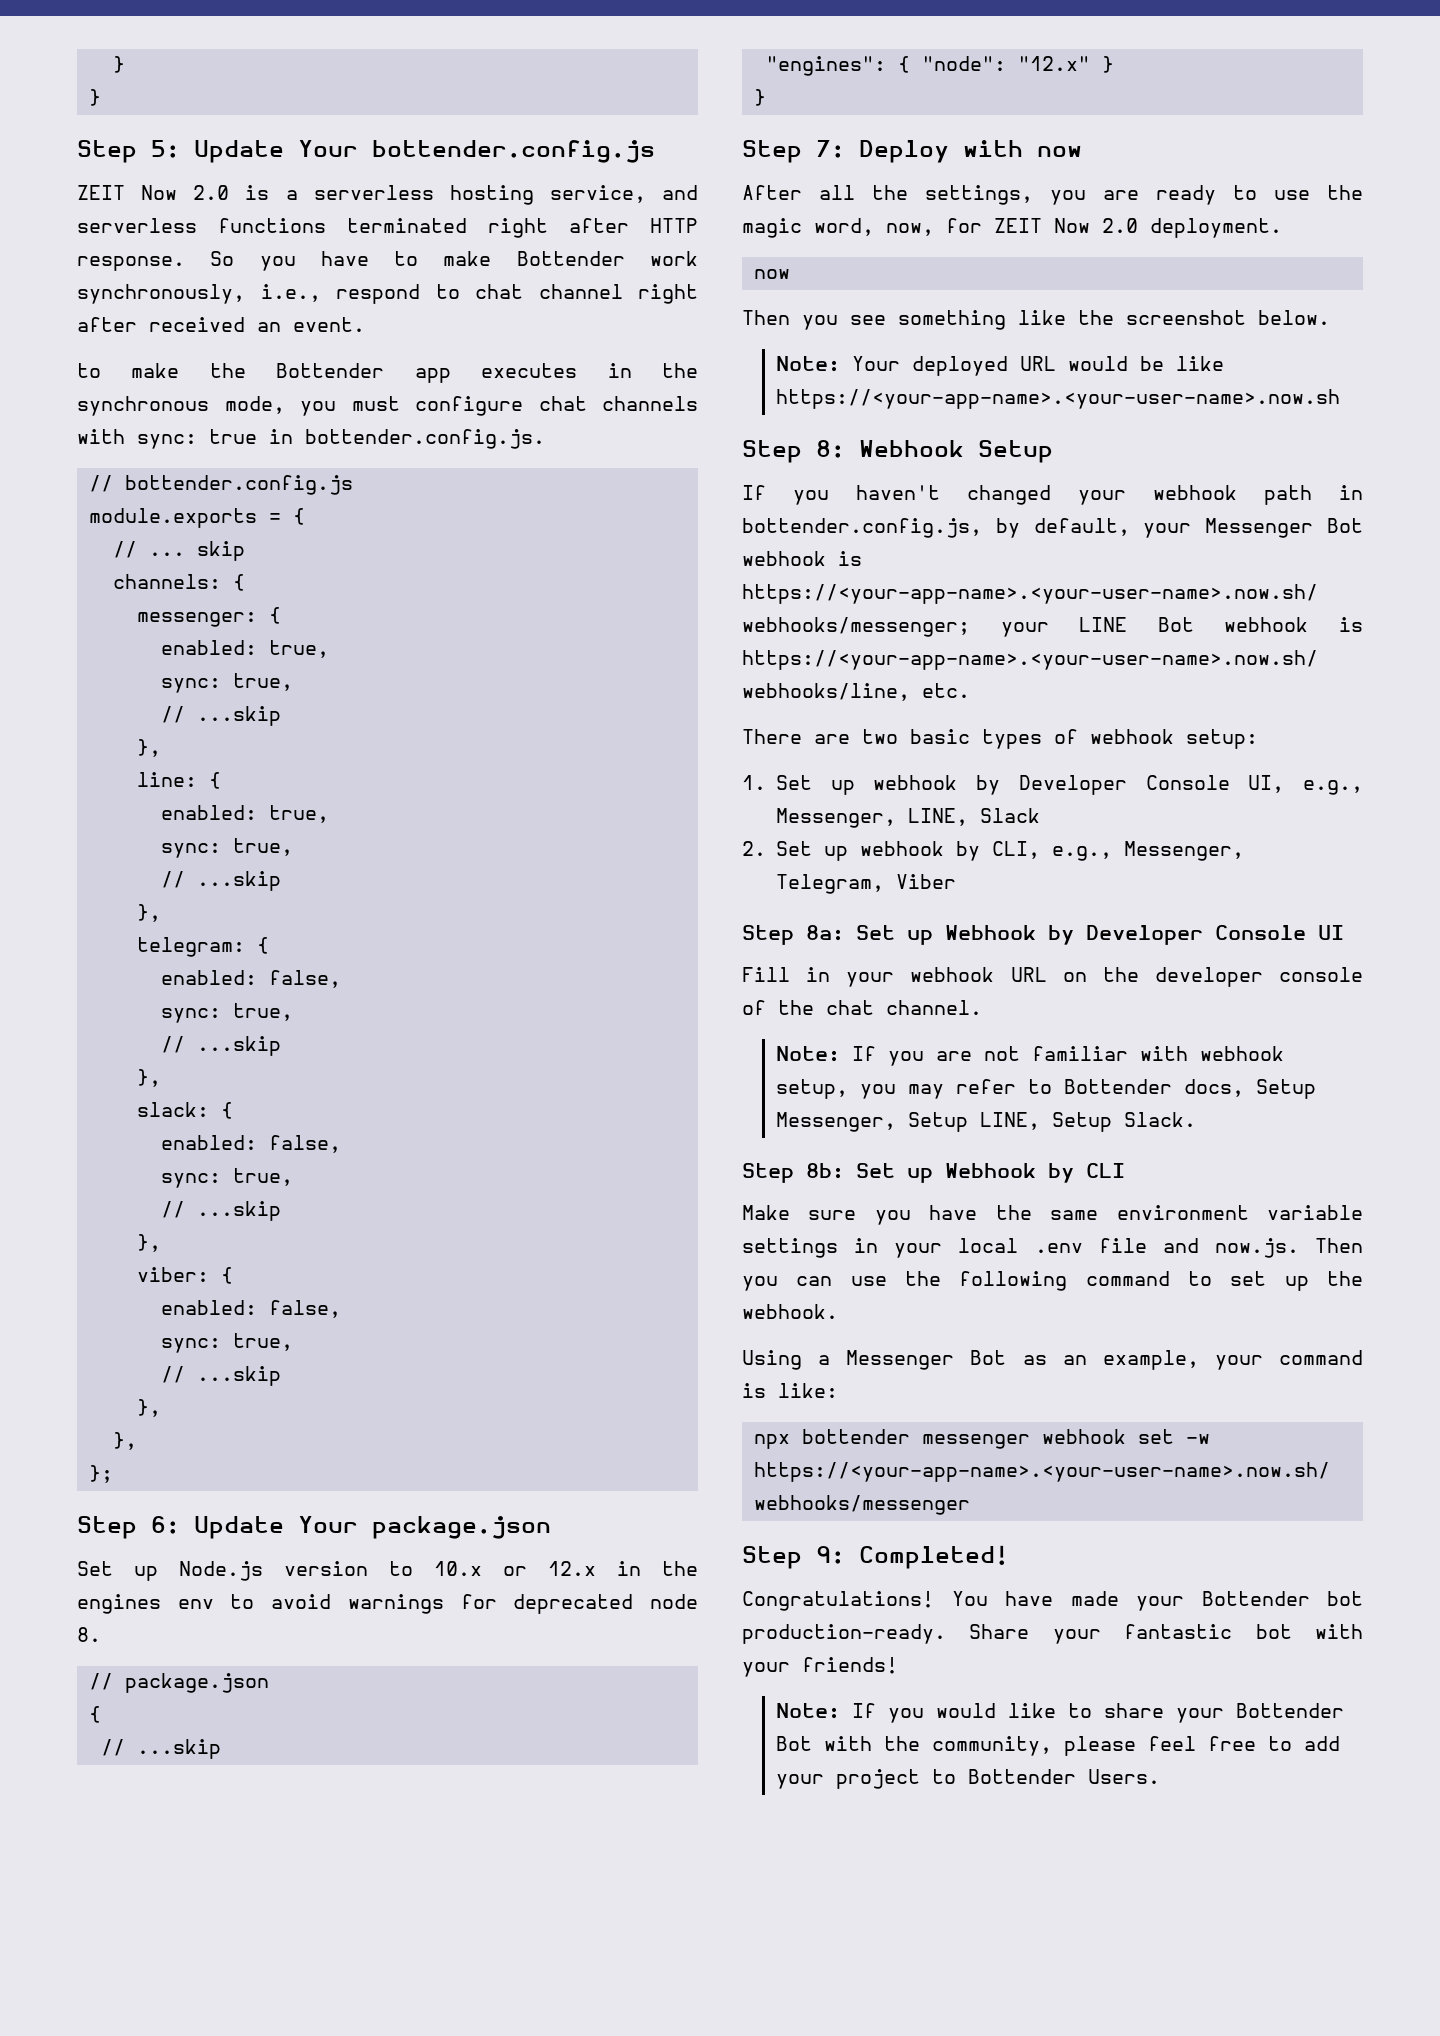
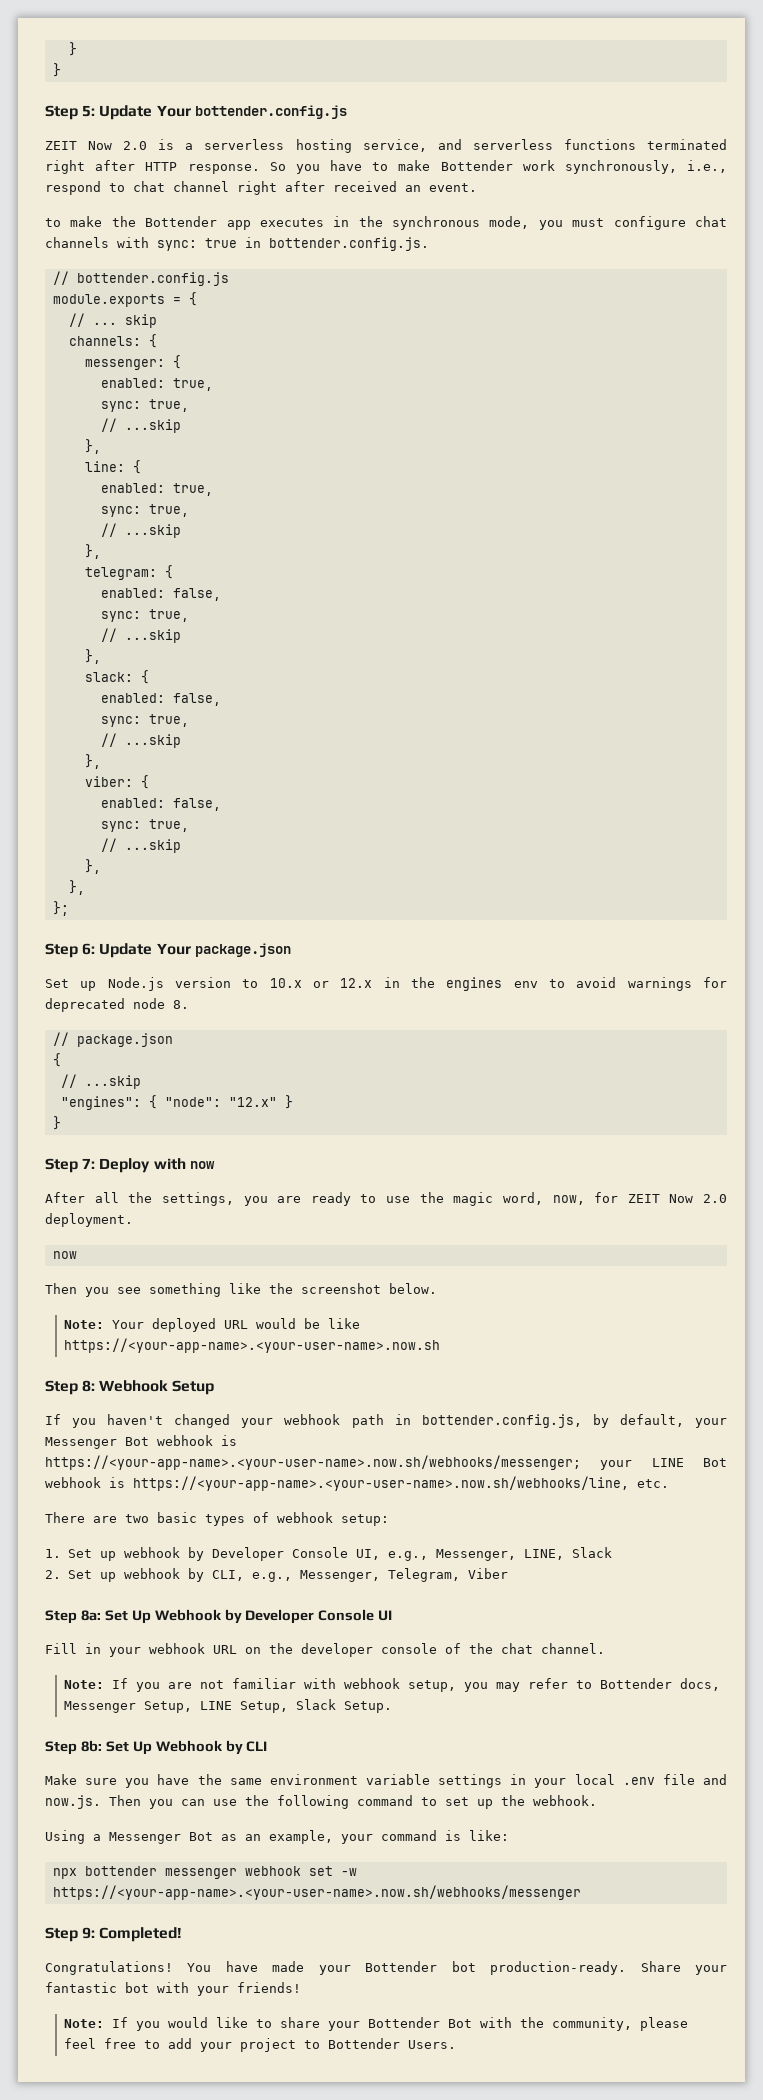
[907,930,933,945] up -> [131,1610,151,1624] Up
[1255,1079,1316,1099] [775,1112,1196,1132] Setup Messenger, Setup LINE, Setup Slack. -> [64,1699,393,1713] Messenger Setup, LINE Setup, Slack Setup.
[907,1168,933,1183] up -> [132,1741,152,1755] Up

